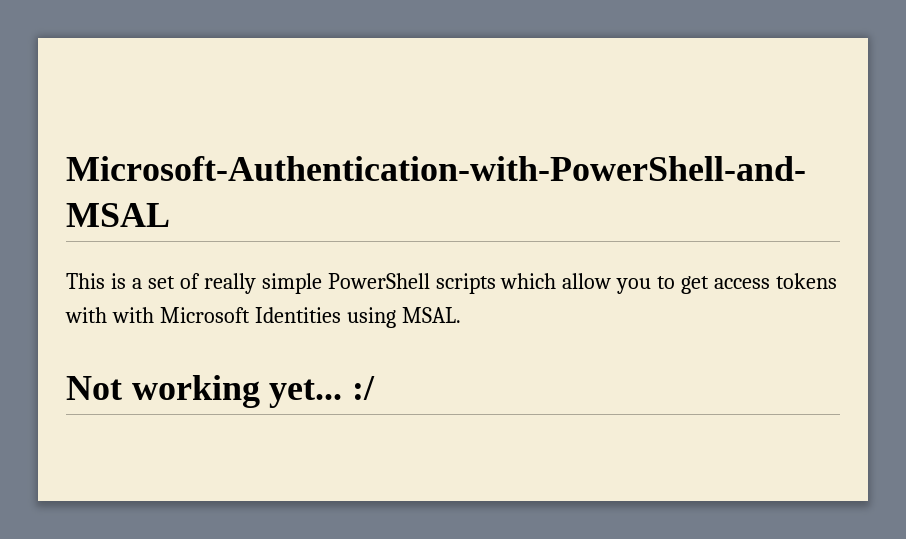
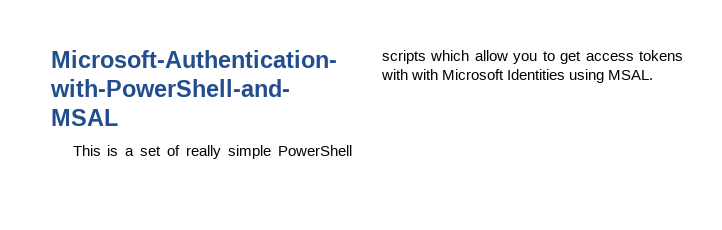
[66,375,376,408] // Not working yet... :/ -> (654, 75) none

